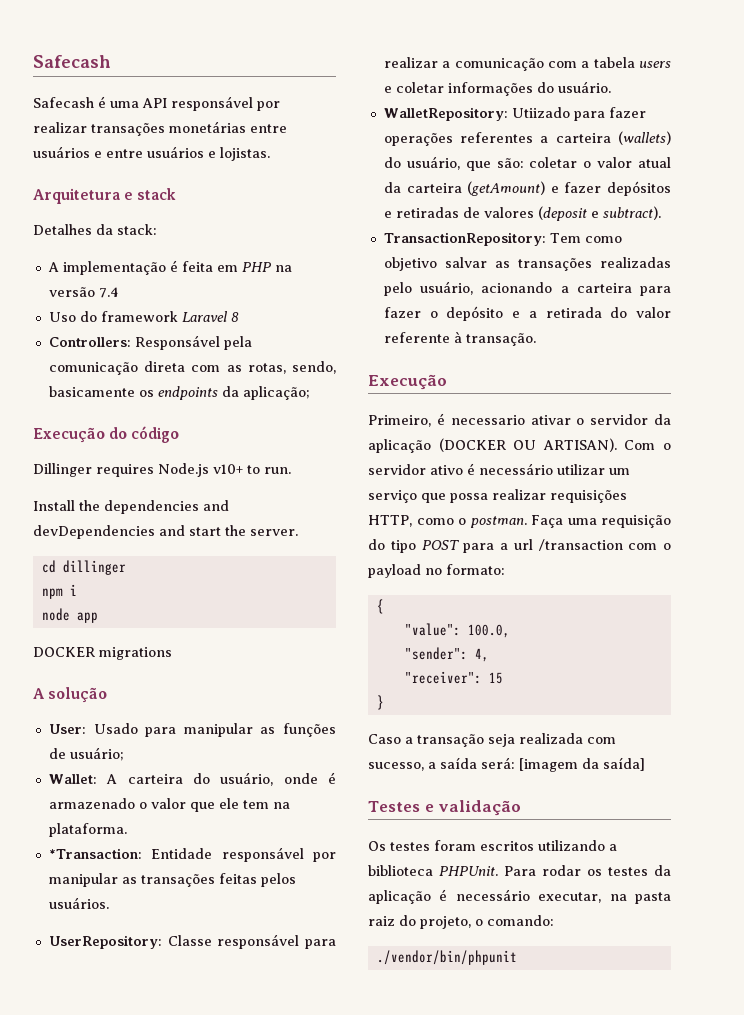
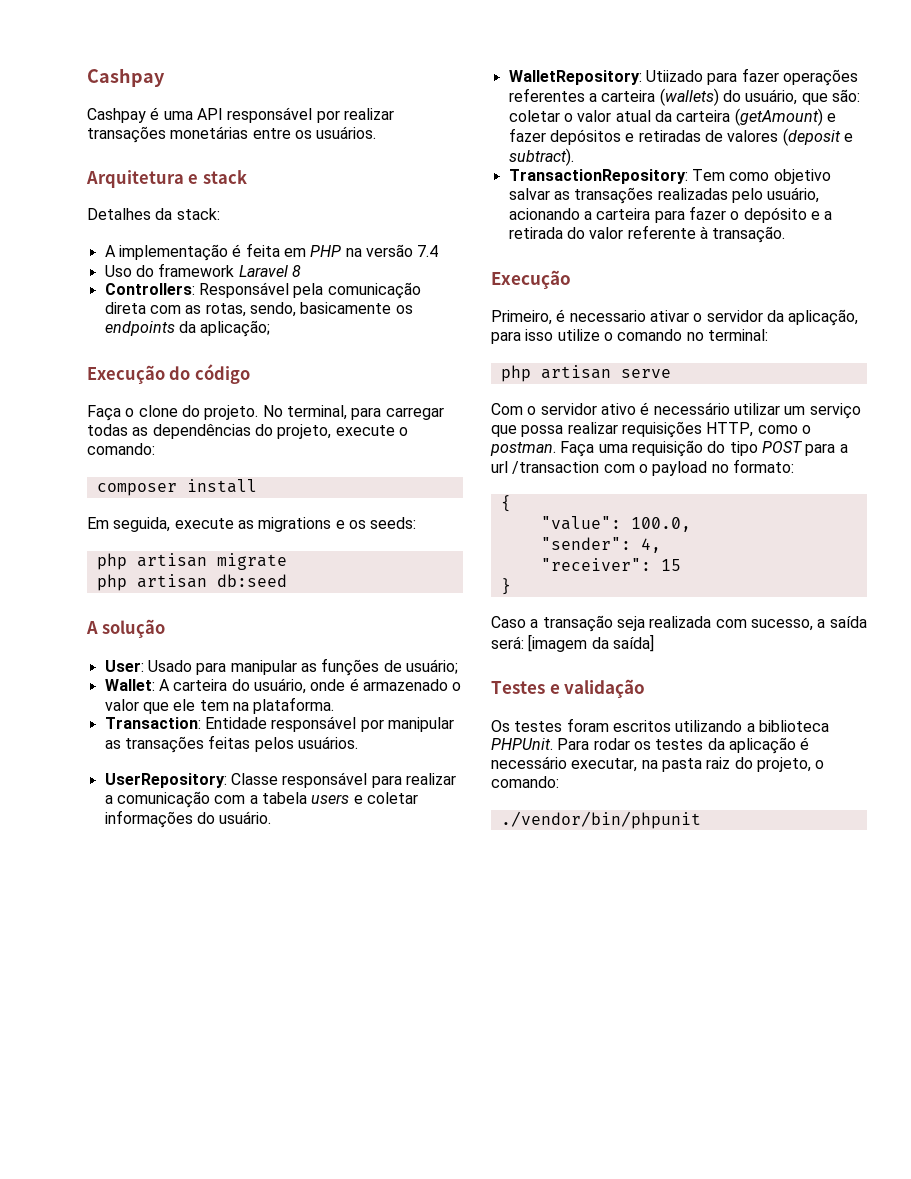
[33,55,111,68] [33,97,94,108] Safecash // Safecash -> [87,68,165,87] [87,108,146,123] Cashpay // Cashpay
[33,146,270,161] usuários e entre usuários e lojistas. -> [294,126,377,139] os usuários.
[33,463,291,477] [33,500,229,514] [33,525,298,539] [41,560,126,575] [41,584,77,599] [41,608,98,623] [33,647,172,660] Dillinger requires Node.js v10+ to run. // Install the dependencies and devDependencies and start the server. // cd dillinger // npm i // node app // DOCKER migrations -> [87,405,444,421] [87,424,408,439] [87,443,155,455] [96,479,257,496] [87,517,417,532] [96,553,287,570] [96,574,287,591] Faça o clone do projeto. No terminal, para carregar todas as dependências do projeto, execute o comando: // composer install // Em seguida, execute as migrations e os seeds: // php artisan migrate // php artisan db:seed
[48,848,142,859] *Transaction: -> [104,717,201,729] Transaction:
[368,438,617,453] aplicação (DOCKER OU ARTISAN). -> [788,309,859,326] [491,329,768,344] [500,365,671,382] aplicação, para isso utilize o comando no terminal: // php artisan serve //

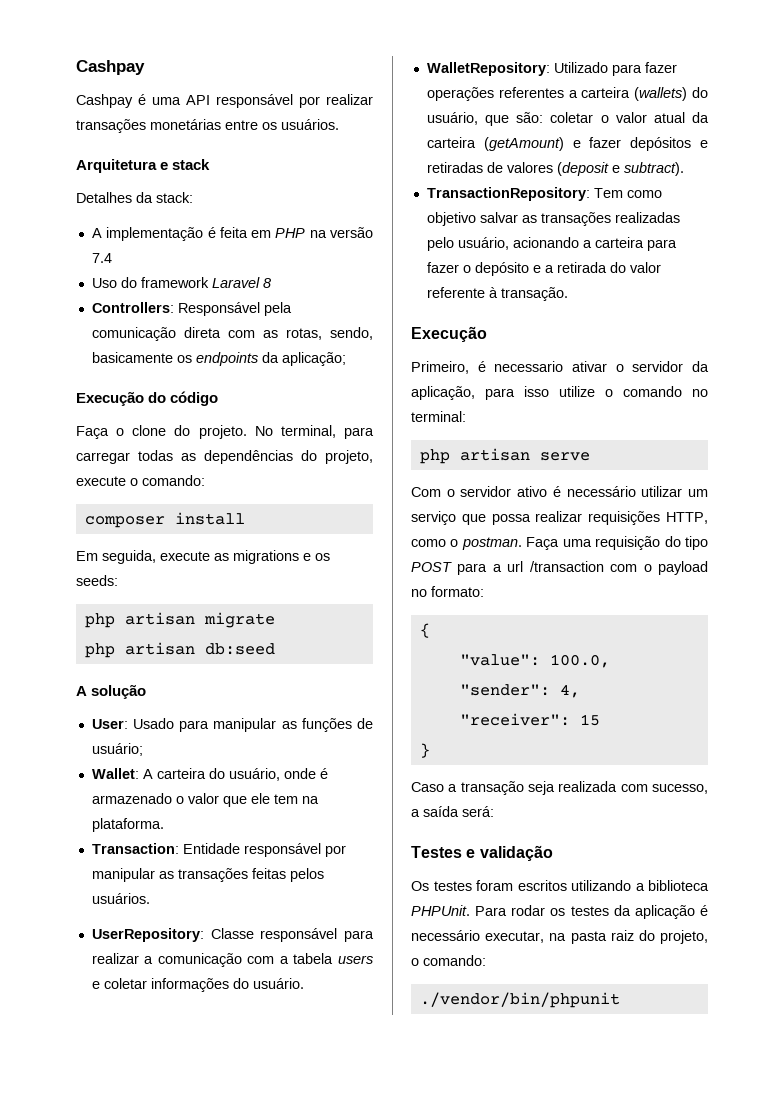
[645,70,703,82] Utiizado -> [553,62,608,73] Utilizado
[528,634,654,652] [imagem da saída] -> (494, 811) none

